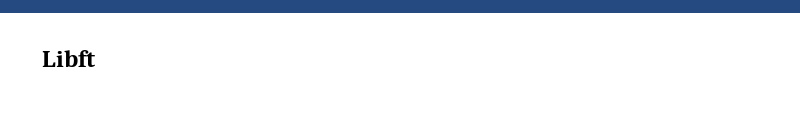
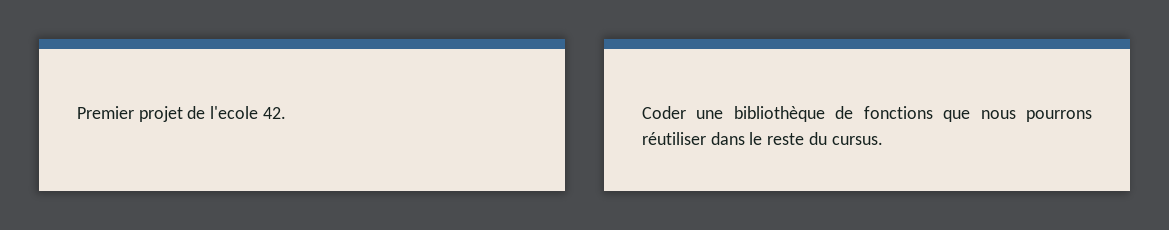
[42,50,96,67] Libft -> [77,106,286,122] [642,106,1092,122] [642,132,883,145] Premier projet de l'ecole 42. // Coder une bibliothèque de fonctions que nous pourrons réutiliser dans le reste du cursus.

